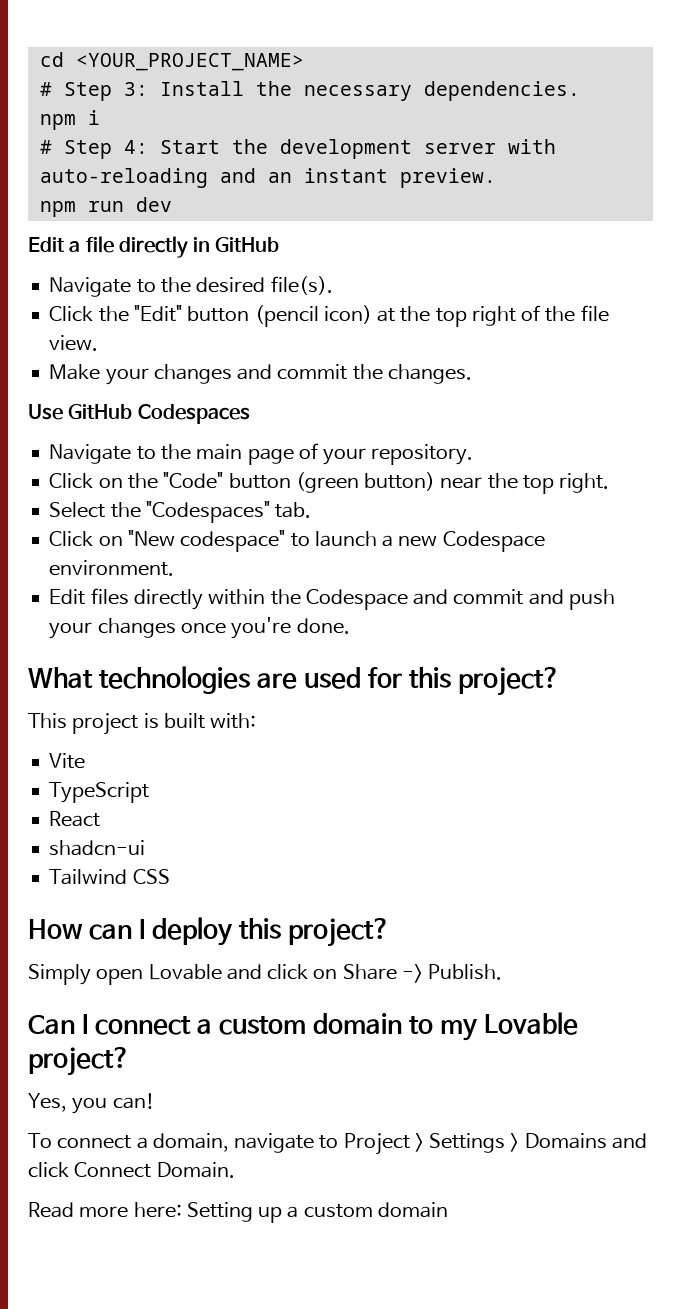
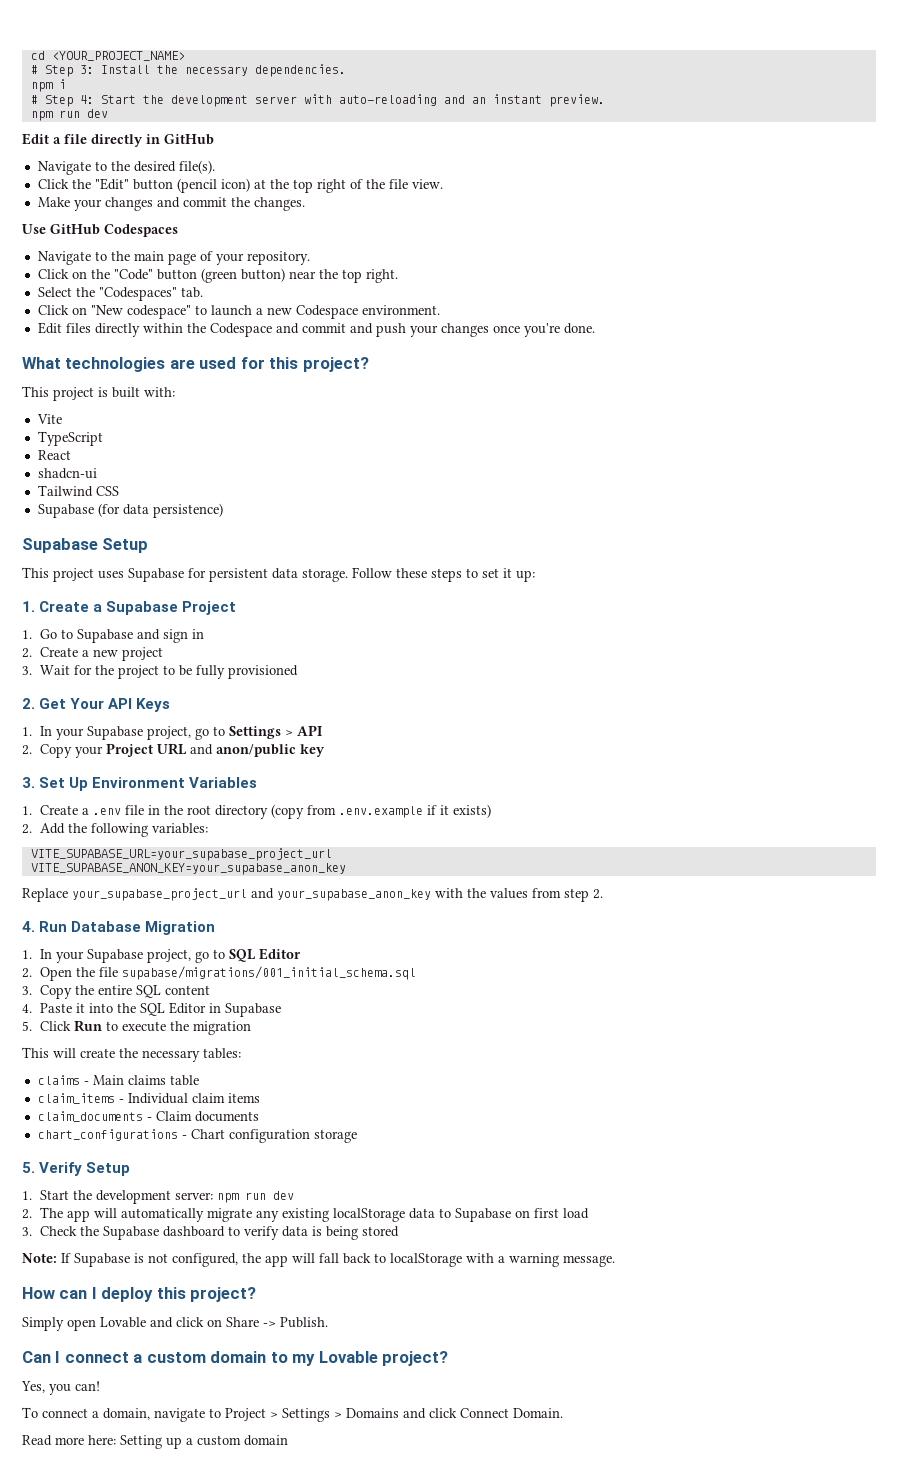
(170, 876) none -> [37,503,223,518] [22,538,149,553] [22,567,535,582] [22,601,237,615] [22,629,205,643] [22,647,164,661] [22,665,299,679] [22,698,171,712] [22,725,324,740] [22,743,326,758] [22,777,258,791] [22,804,492,819] [22,823,209,837] [30,848,332,861] [30,863,346,875] [22,888,603,902] [22,921,216,935] [22,948,302,963] [22,966,417,981] [22,985,211,999] [22,1002,282,1017] [22,1020,252,1035] [22,1047,241,1062] [37,1075,199,1086] [37,1093,260,1104] [37,1111,259,1122] [37,1129,357,1143] [22,1162,131,1176] [22,1190,295,1204] [22,1207,590,1222] [22,1226,400,1240] [22,1253,615,1267] // Supabase (for data persistence) // Supabase Setup // This project uses Supabase for persistent data storage. Follow these steps to set it up: // 1. Create a Supabase Project // 1. Go to Supabase and sign in // 2. Create a new project // 3. Wait for the project to be fully provisioned // 2. Get Your API Keys // 1. In your Supabase project, go to Settings > API // 2. Copy your Project URL and anon/public key // 3. Set Up Environment Variables // 1. Create a .env file in the root directory (copy from .env.example if it exists) // 2. Add the following variables: // VITE_SUPABASE_URL=your_supabase_project_url // VITE_SUPABASE_ANON_KEY=your_supabase_anon_key // Replace your_supabase_project_url and your_supabase_anon_key with the values from step 2. // 4. Run Database Migration // 1. In your Supabase project, go to SQL Editor // 2. Open the file supabase/migrations/001_initial_schema.sql // 3. Copy the entire SQL content // 4. Paste it into the SQL Editor in Supabase // 5. Click Run to execute the migration // This will create the necessary tables: // claims - Main claims table // claim_items - Individual claim items // claim_documents - Claim documents // chart_configurations - Chart configuration storage // 5. Verify Setup // 1. Start the development server: npm run dev // 2. The app will automatically migrate any existing localStorage data to Supabase on first load // 3. Check the Supabase dashboard to verify data is being stored // Note: If Supabase is not configured, the app will fall back to localStorage with a warning message.

